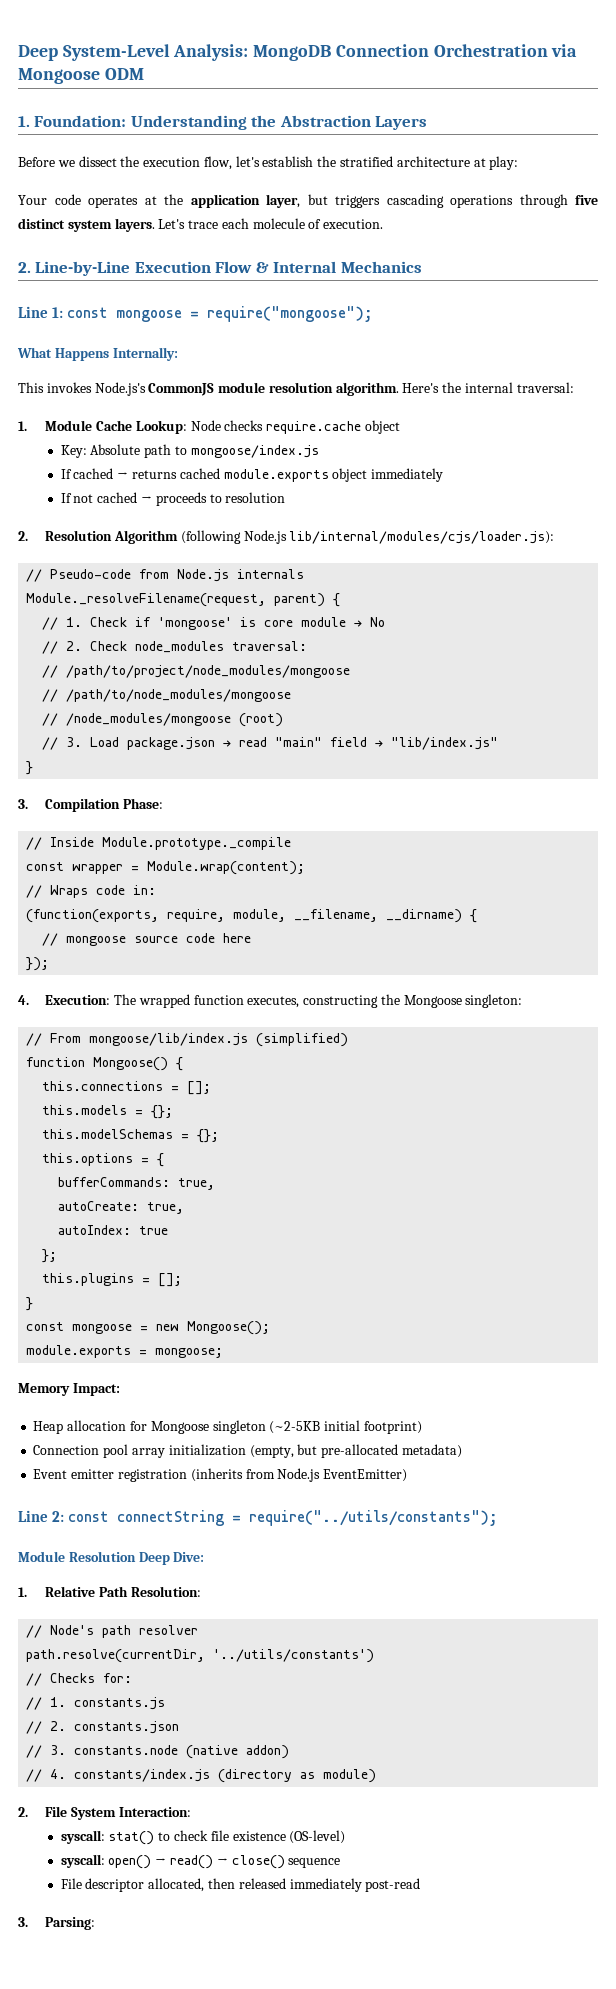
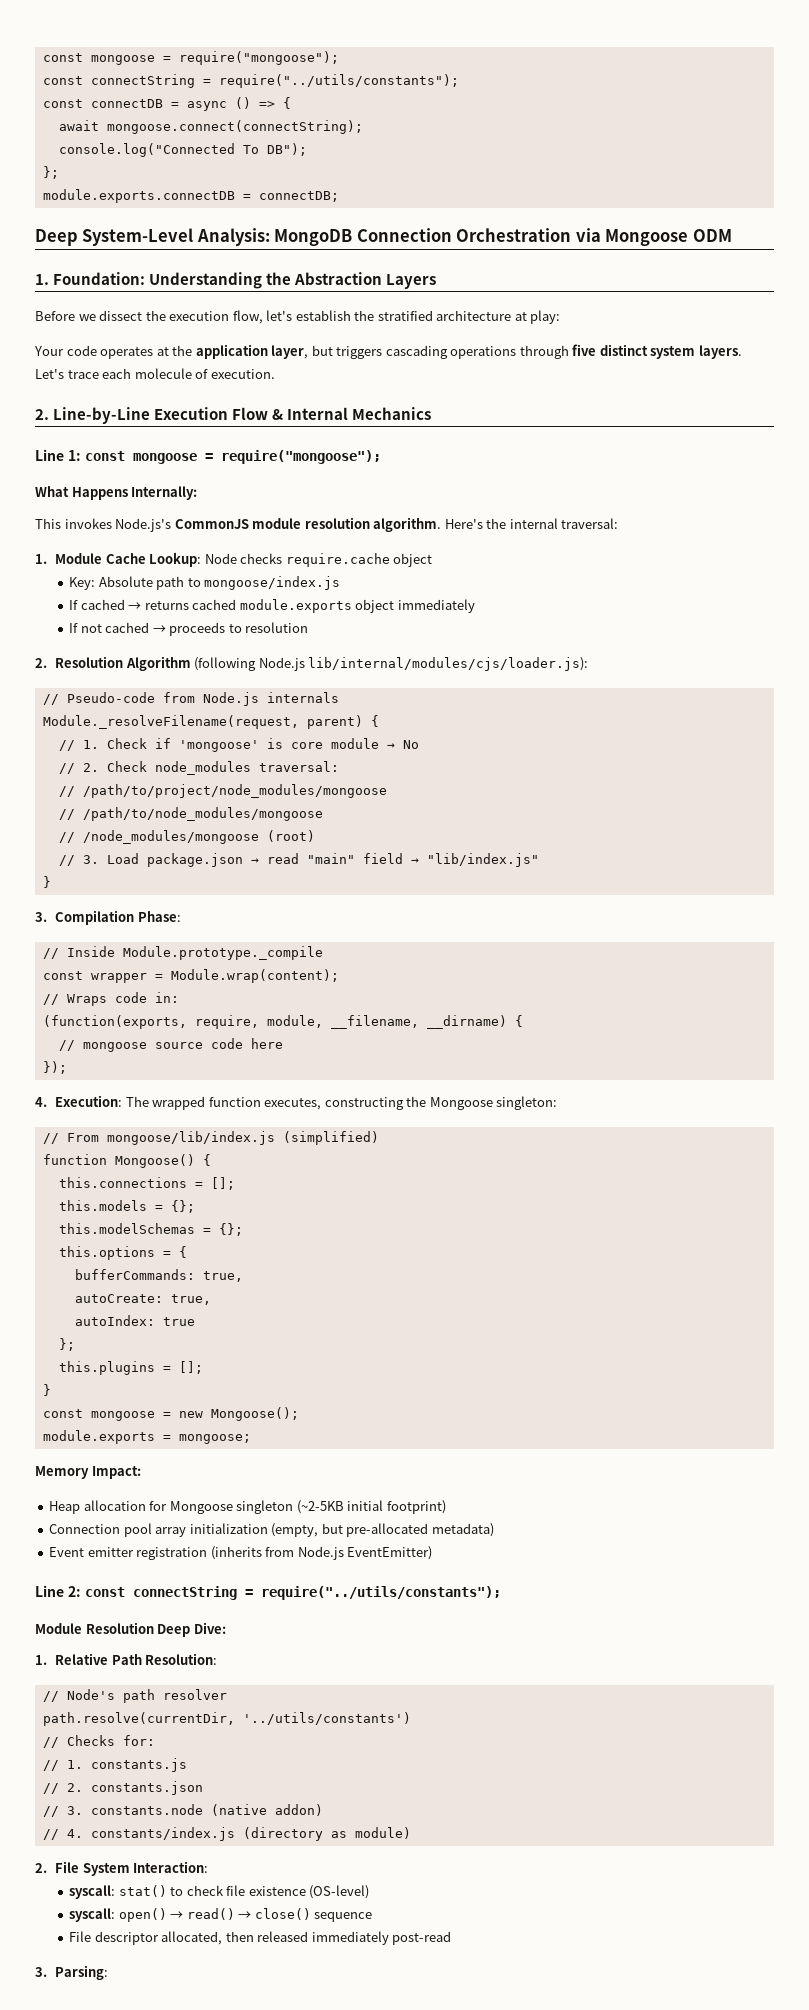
(18, 53) none -> [42,51,339,65] [42,74,459,88] [42,97,291,111] [58,120,363,134] [58,143,307,157] [42,166,59,179] [42,189,339,203] const mongoose = require("mongoose"); // const connectString = require("../utils/constants"); // const connectDB = async () => { // await mongoose.connect(connectString); // console.log("Connected To DB"); // }; // module.exports.connectDB = connectDB; //

